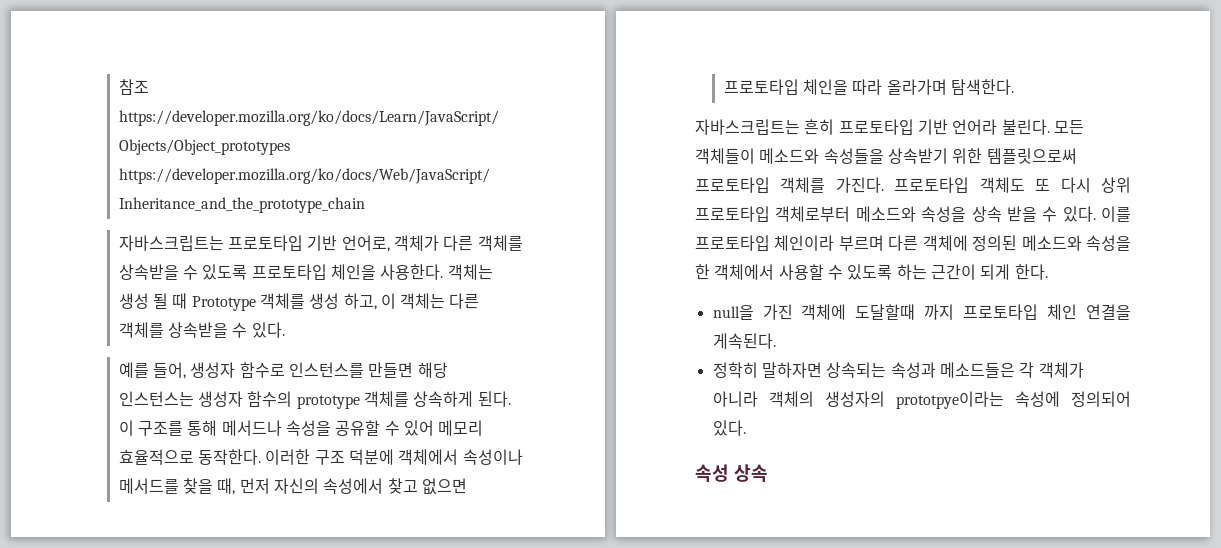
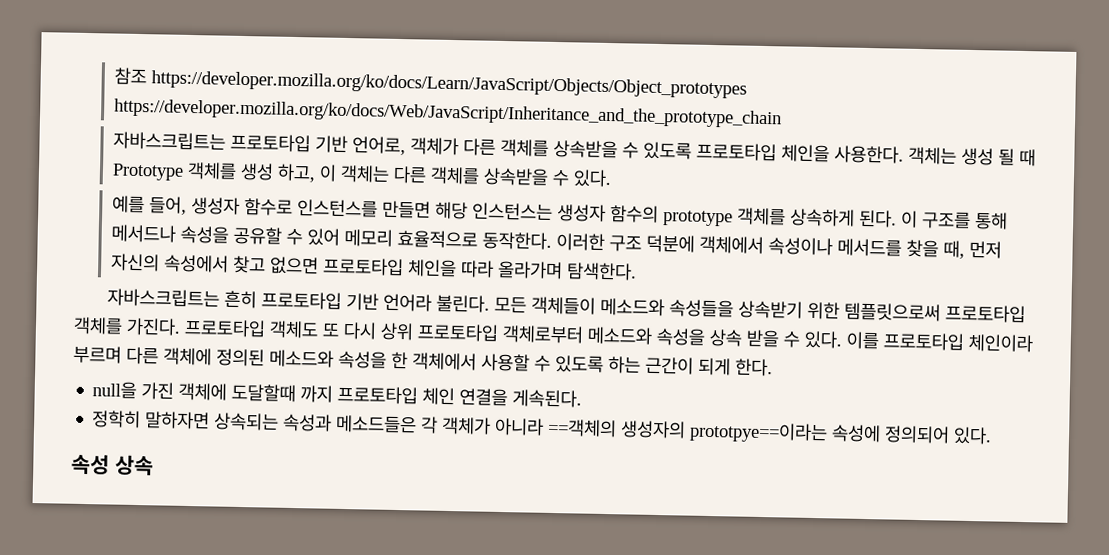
[768,391,1004,409] 객체의 생성자의 prototpye이라는 -> [547,418,829,444] ==객체의 생성자의 prototpye==이라는

